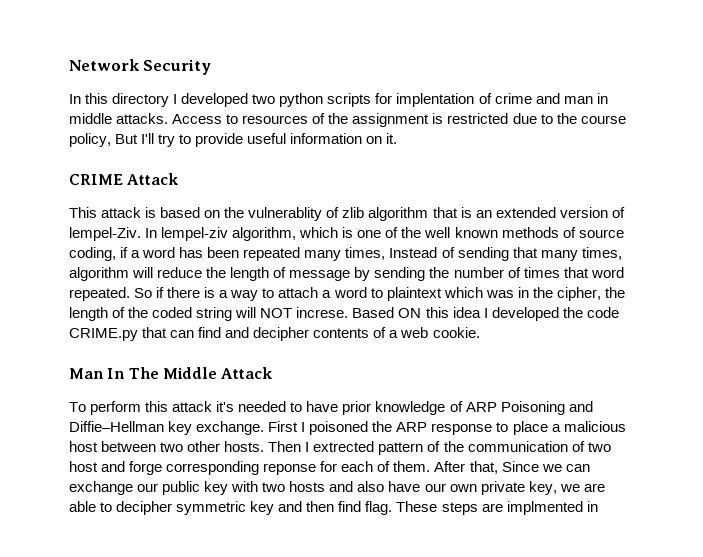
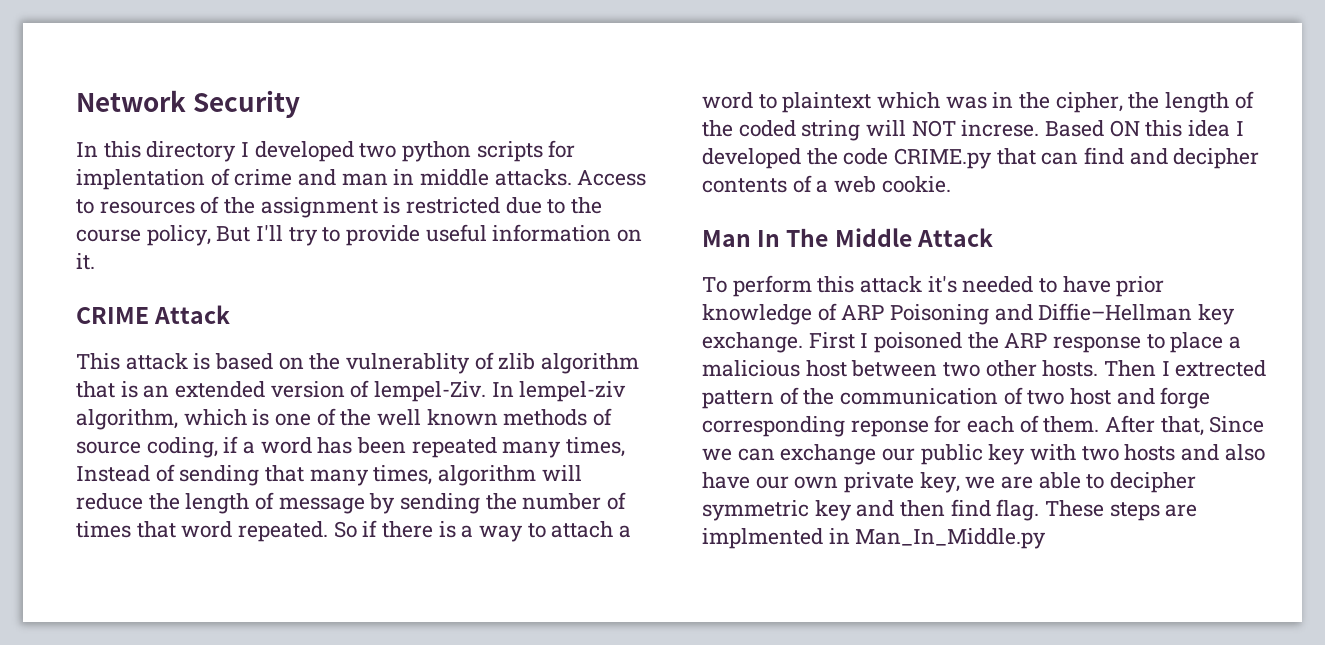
(598, 506) none -> [855,528,1047,549] Man_In_Middle.py

